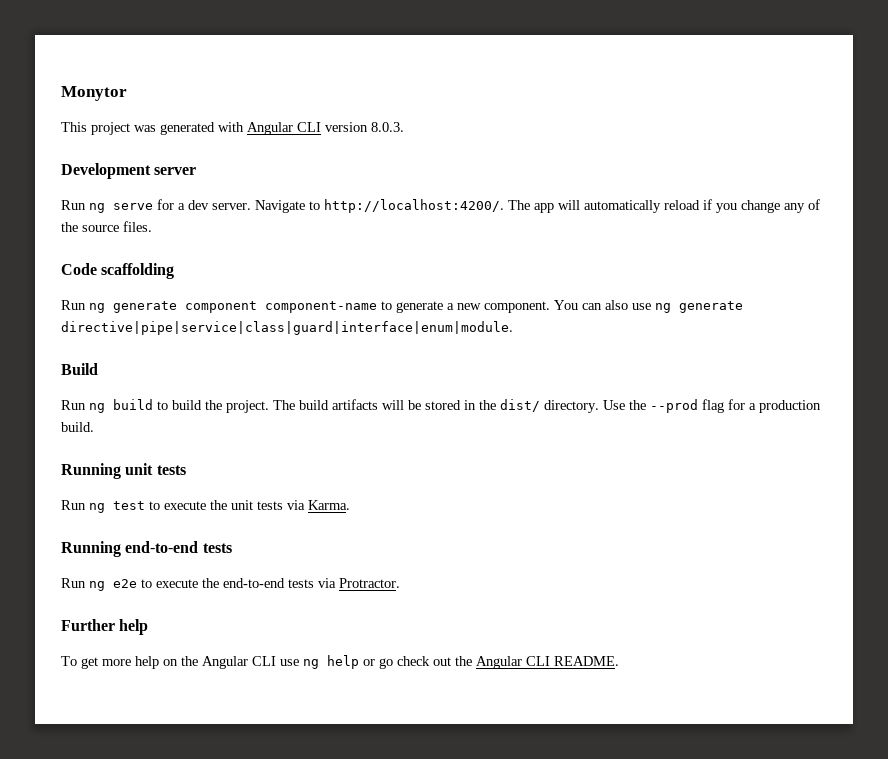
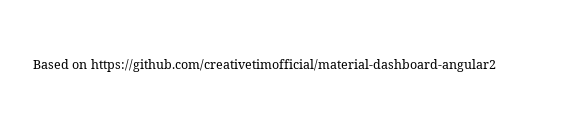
[61,86,127,101] [61,122,404,135] [61,163,197,179] [61,199,820,213] [61,221,152,232] [61,263,175,279] [61,300,743,313] [61,321,513,335] [61,363,98,375] [61,399,821,413] [61,422,94,432] [61,463,186,479] [61,500,350,513] [61,541,232,557] [61,578,400,591] [61,619,149,635] [61,655,619,669] Monytor // This project was generated with Angular CLI version 8.0.3. // Development server // Run ng serve for a dev server. Navigate to http://localhost:4200/. The app will automatically reload if you change any of the source files. // Code scaffolding // Run ng generate component component-name to generate a new component. You can also use ng generate directive|pipe|service|class|guard|interface|enum|module. // Build // Run ng build to build the project. The build artifacts will be stored in the dist/ directory. Use the --prod flag for a production build. // Running unit tests // Run ng test to execute the unit tests via Karma. // Running end-to-end tests // Run ng e2e to execute the end-to-end tests via Protractor. // Further help // To get more help on the Angular CLI use ng help or go check out the Angular CLI README. -> [33,59,496,72] Based on https://github.com/creativetimofficial/material-dashboard-angular2

